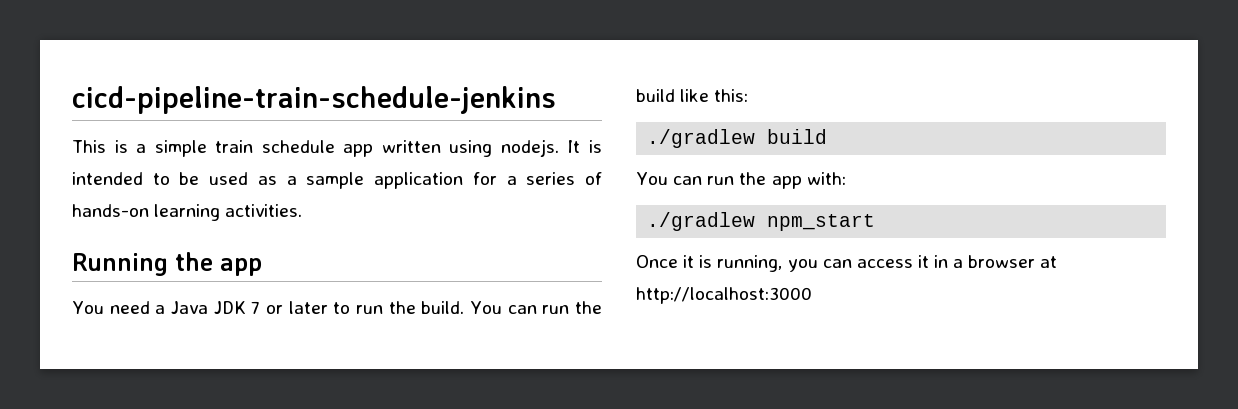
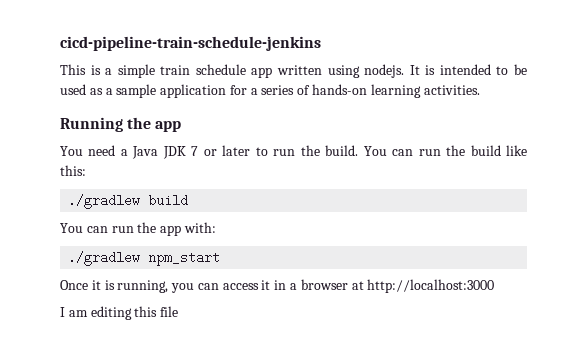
(812, 295) none -> [60,306,179,320] // I am editing this file

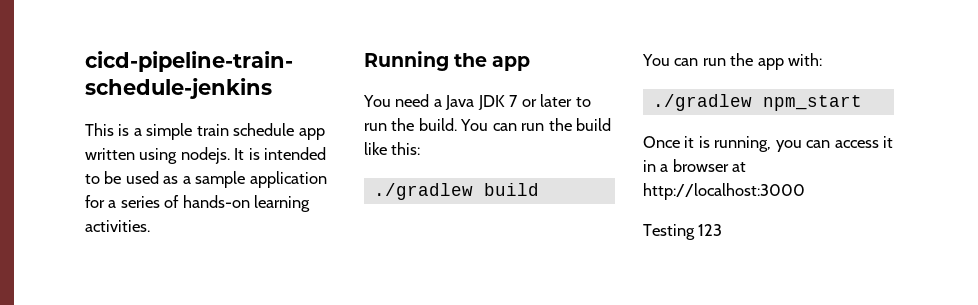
[60,306,179,320] I am editing this file -> [643,224,723,240] Testing 123

